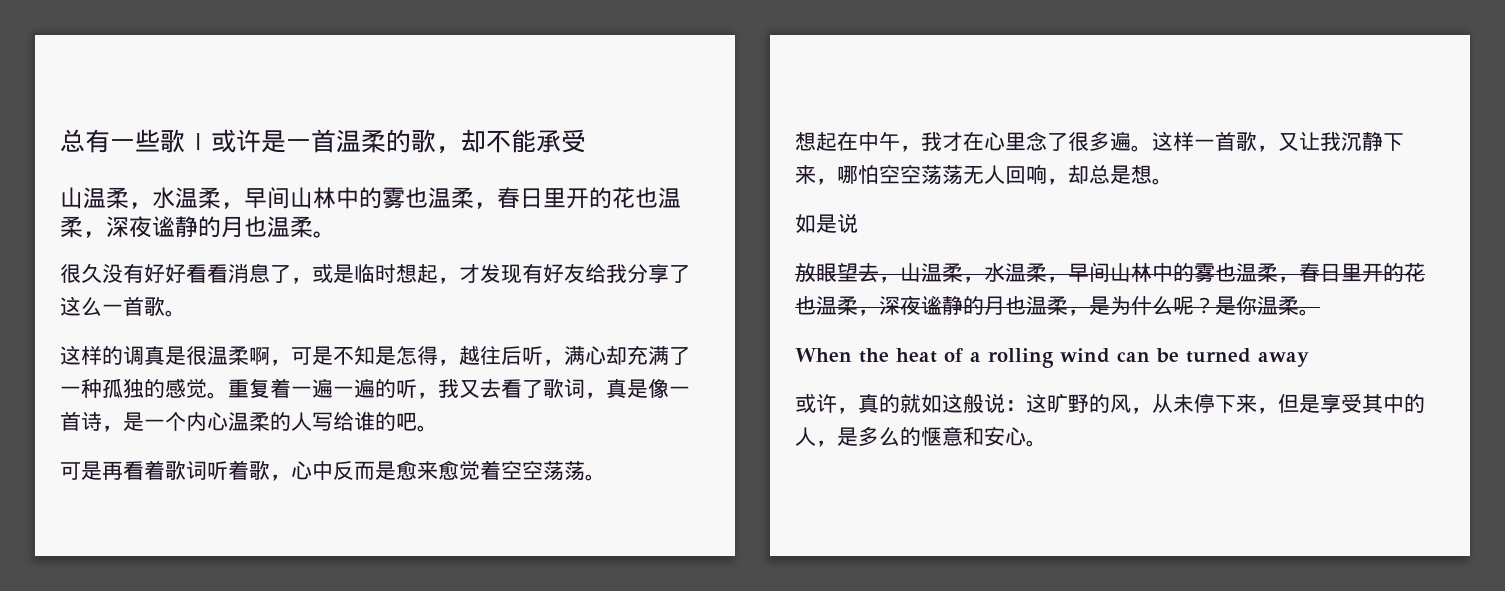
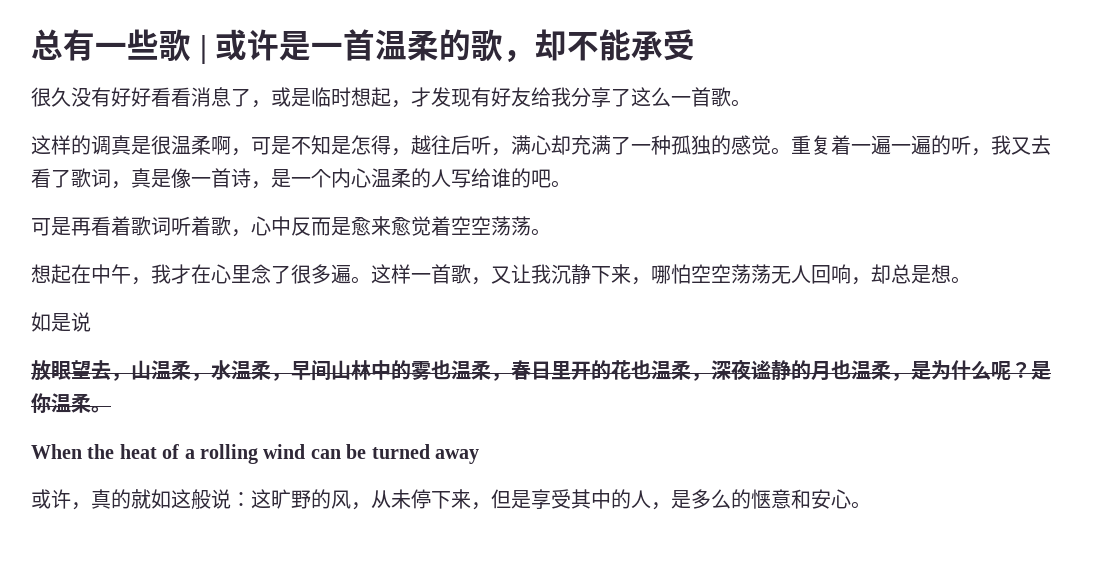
[60,187,681,209] [60,216,336,238] // 山温柔，水温柔，早间山林中的雾也温柔，春日里开的花也温柔，深夜谧静的月也温柔。 -> (696, 45) none

